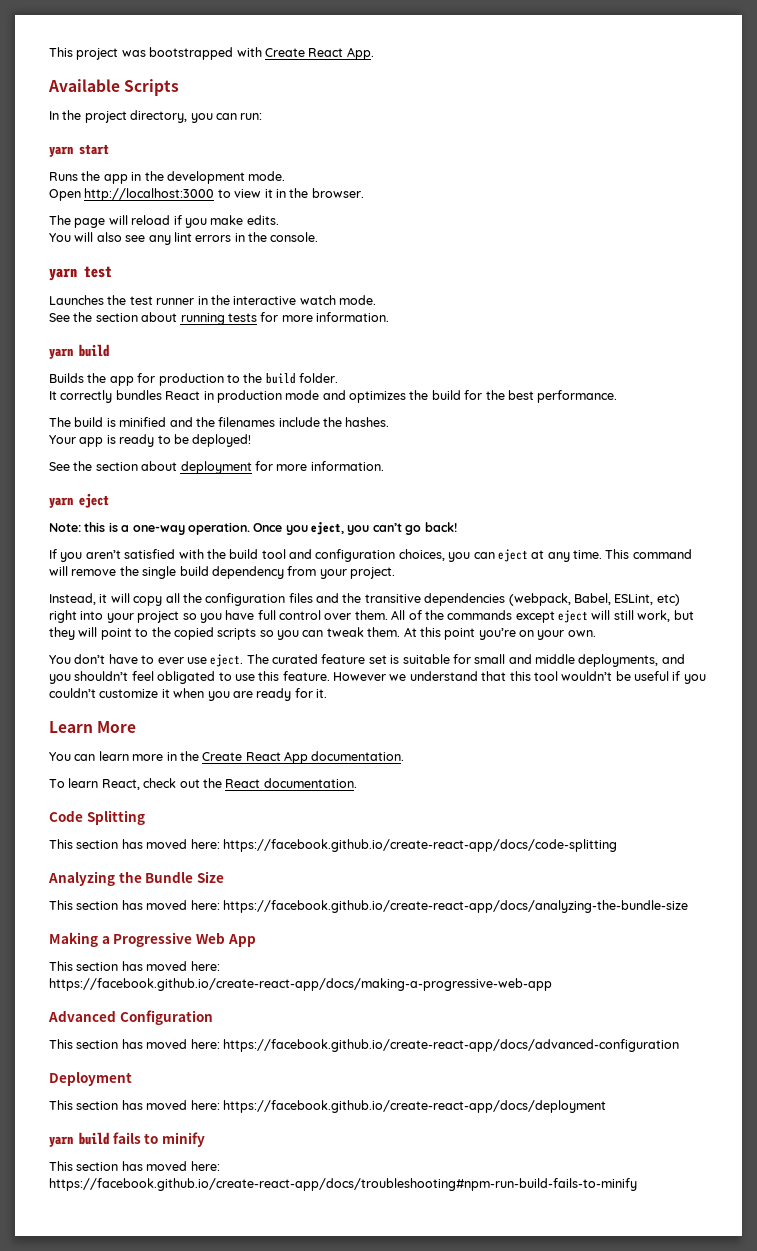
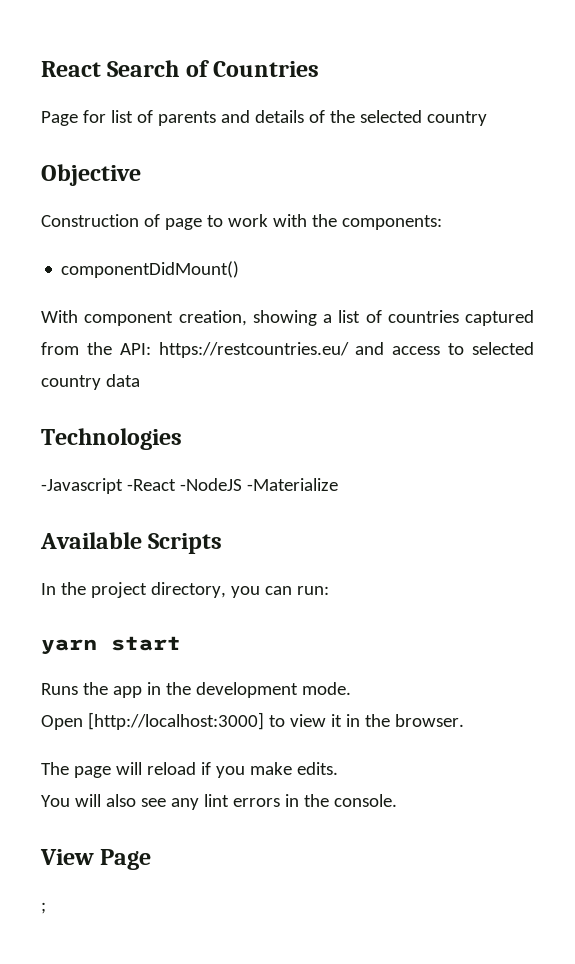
[49,47,374,60] This project was bootstrapped with Create React App. -> [41,60,320,77] [41,110,487,126] [41,164,141,186] [41,214,442,230] [61,261,240,278] [41,310,534,326] [41,342,534,358] [41,374,140,390] [41,428,182,450] [41,478,338,494] React Search of Countries // Page for list of parents and details of the selected country // Objective // Construction of page to work with the components: // componentDidMount() // With component creation, showing a list of countries captured from the API: https://restcountries.eu/ and access to selected country data // Technologies // -Javascript -React -NodeJS -Materialize
[84,188,215,201] http://localhost:3000 -> [87,712,264,730] [http://localhost:3000]
[49,266,112,281] [49,295,376,305] [49,312,389,325] [49,344,109,359] [49,373,338,386] [49,390,618,403] [49,417,390,427] [49,434,252,447] [49,461,384,474] [49,493,109,508] [49,522,457,535] [49,549,692,562] [49,566,395,579] [49,593,680,606] [49,610,694,623] [49,627,596,640] [49,654,685,667] [49,671,706,684] [49,688,327,701] [49,721,137,733] [49,751,405,764] [49,778,357,790] [49,810,145,825] [49,839,617,852] [48,871,224,886] [49,900,688,913] [49,932,256,947] [49,961,220,971] [49,978,552,991] [48,1010,213,1025] [49,1039,679,1052] [49,1072,132,1086] [49,1100,606,1113] [49,1132,205,1147] [49,1161,220,1171] [49,1178,637,1191] yarn test // Launches the test runner in the interactive watch mode. // See the section about running tests for more information. // yarn build // Builds the app for production to the build folder. // It correctly bundles React in production mode and optimizes the build for the best performance. // The build is minified and the filenames include the hashes. // Your app is ready to be deployed! // See the section about deployment for more information. // yarn eject // Note: this is a one-way operation. Once you eject, you can’t go back! // If you aren’t satisfied with the build tool and configuration choices, you can eject at any time. This command will remove the single build dependency from your project. // Instead, it will copy all the configuration files and the transitive dependencies (webpack, Babel, ESLint, etc) right into your project so you have full control over them. All of the commands except eject will still work, but they will point to the copied scripts so you can tweak them. At this point you’re on your own. // You don’t have to ever use eject. The curated feature set is suitable for small and middle deployments, and you shouldn’t feel obligated to use this feature. However we understand that this tool wouldn’t be useful if you couldn’t customize it when you are ready for it. // Learn More // You can learn more in the Create React App documentation. // To learn React, check out the React documentation. // Code Splitting // This section has moved here: https://facebook.github.io/create-react-app/docs/code-splitting // Analyzing the Bundle Size // This section has moved here: https://facebook.github.io/create-react-app/docs/analyzing-the-bundle-size // Making a Progressive Web App // This section has moved here: https://facebook.github.io/create-react-app/docs/making-a-progressive-web-app // Advanced Configuration // This section has moved here: https://facebook.github.io/create-react-app/docs/advanced-configuration // Deployment // This section has moved here: https://facebook.github.io/create-react-app/docs/deployment // yarn build fails to minify // This section has moved here: https://facebook.github.io/create-react-app/docs/troubleshooting#npm-run-build-fails-to-minify -> [40,849,152,870] [41,902,46,914] View Page // ;

